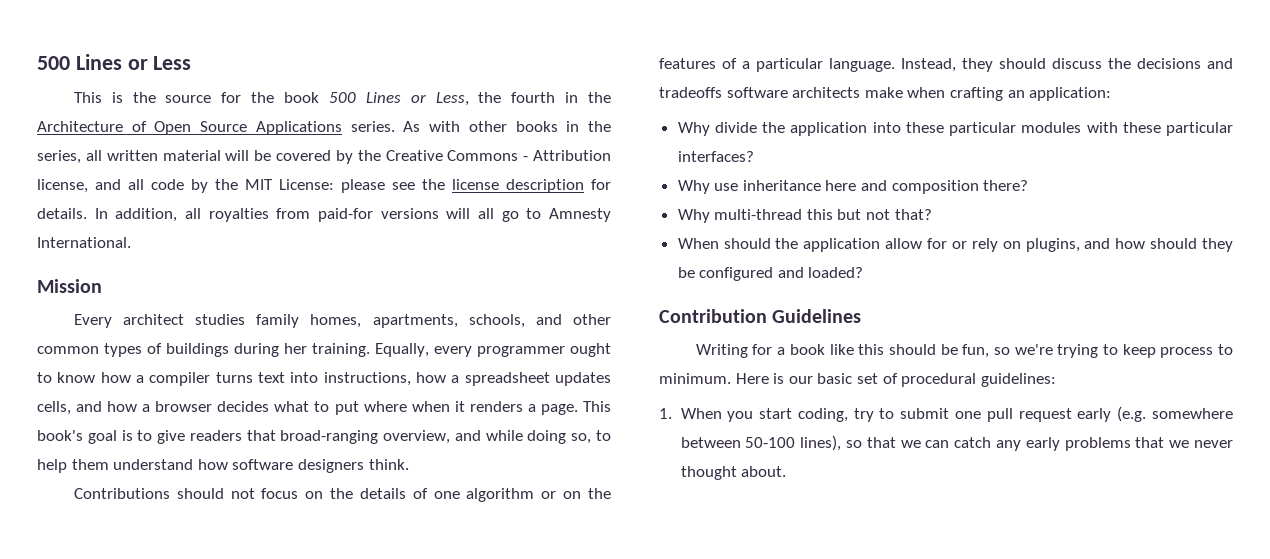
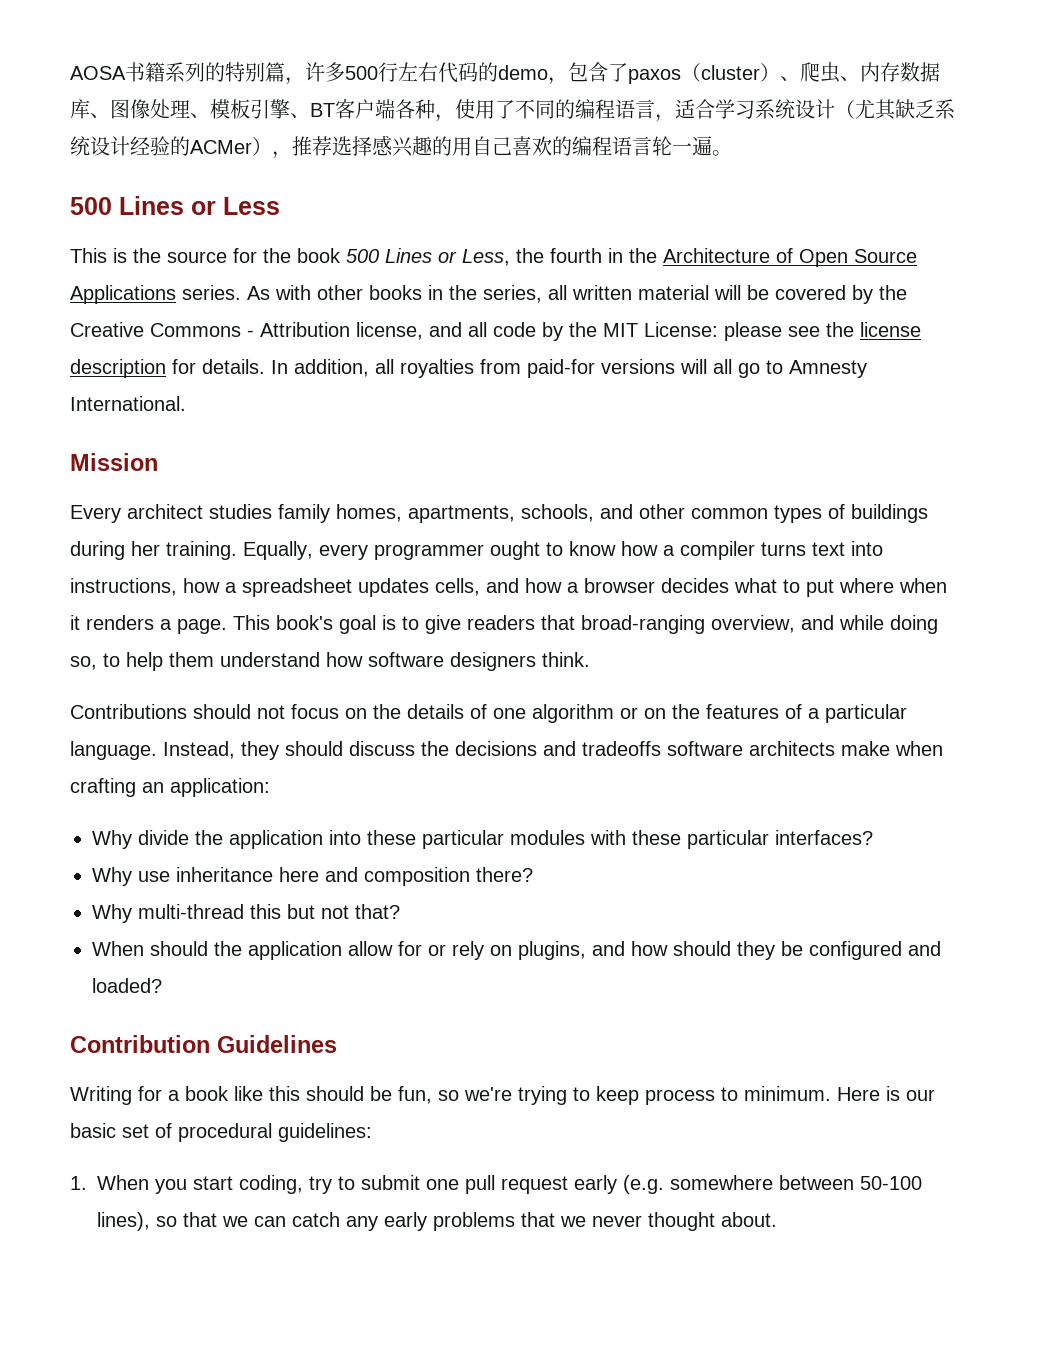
(37, 63) none -> [70,62,940,85] [70,99,955,122] [70,135,732,159] AOSA书籍系列的特别篇，许多500行左右代码的demo，包含了paxos（cluster）、爬虫、内存数据库、图像处理、模板引擎、BT客户端各种，使用了不同的编程语言，适合学习系统设计（尤其缺乏系统设计经验的ACMer），推荐选择感兴趣的用自己喜欢的编程语言轮一遍。 //

